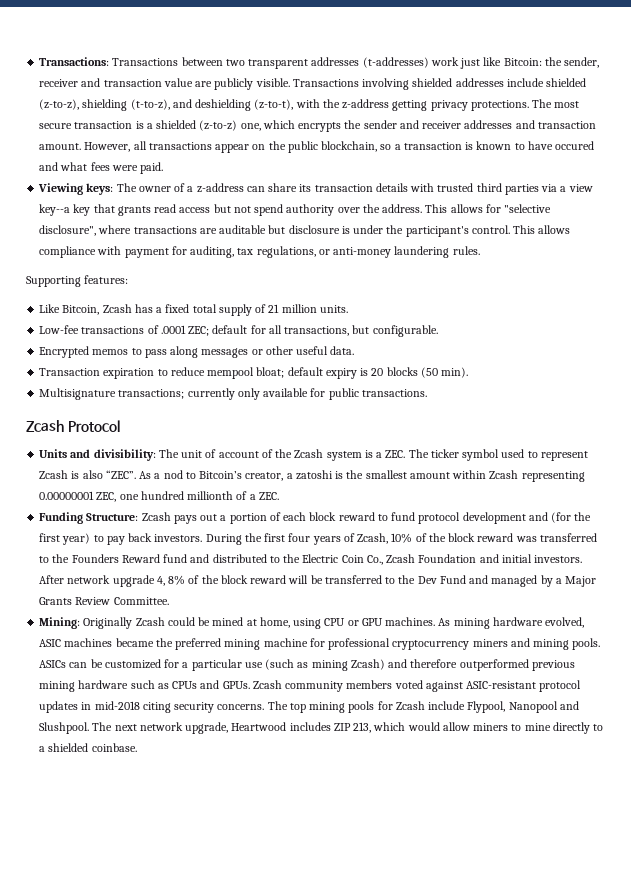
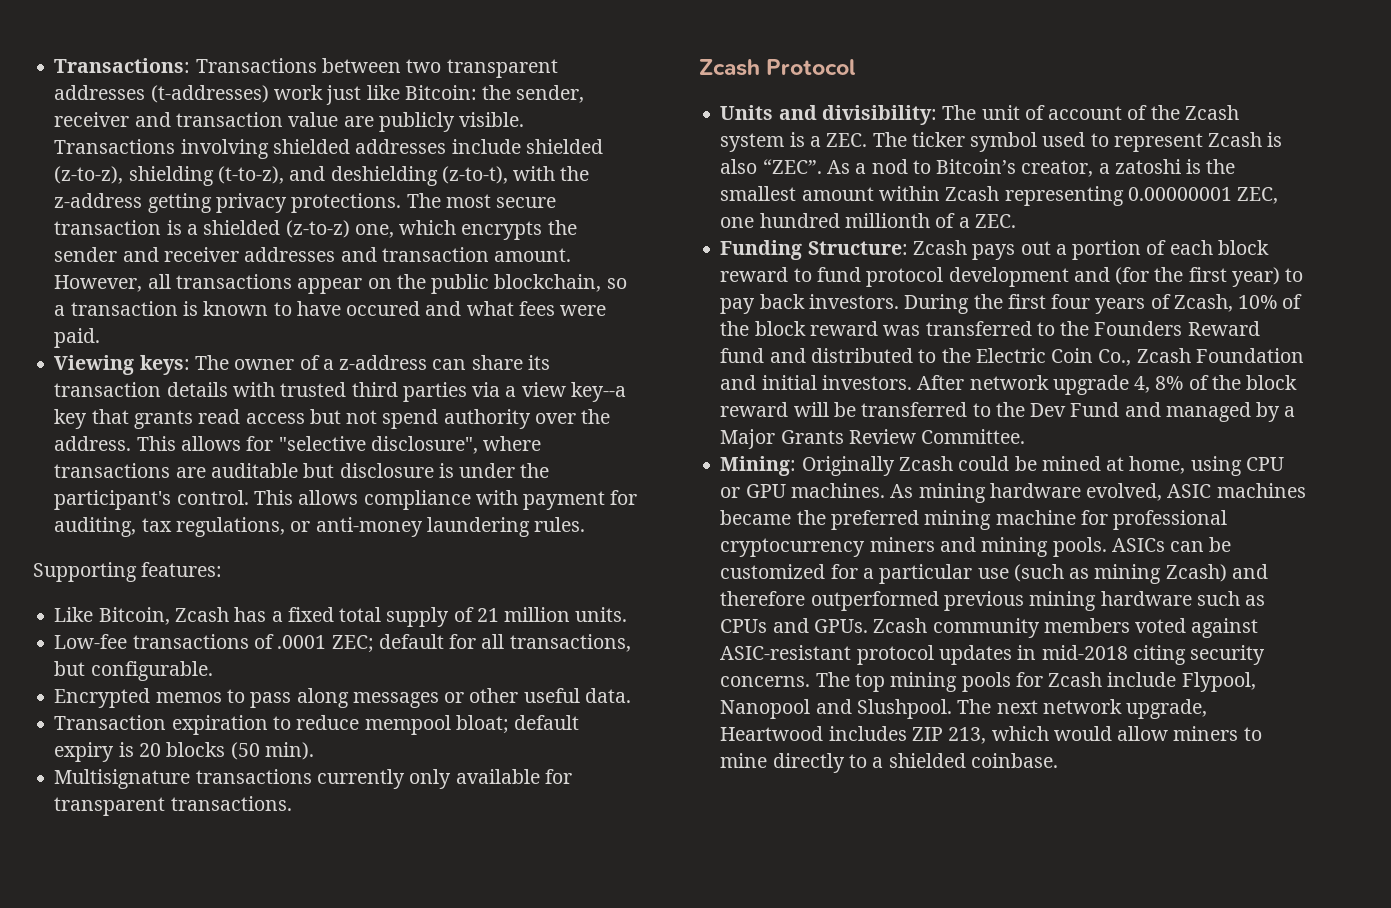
[118,389,185,399] transactions; -> [195,769,312,784] transactions
[328,388,359,400] public -> [54,797,166,816] transparent

